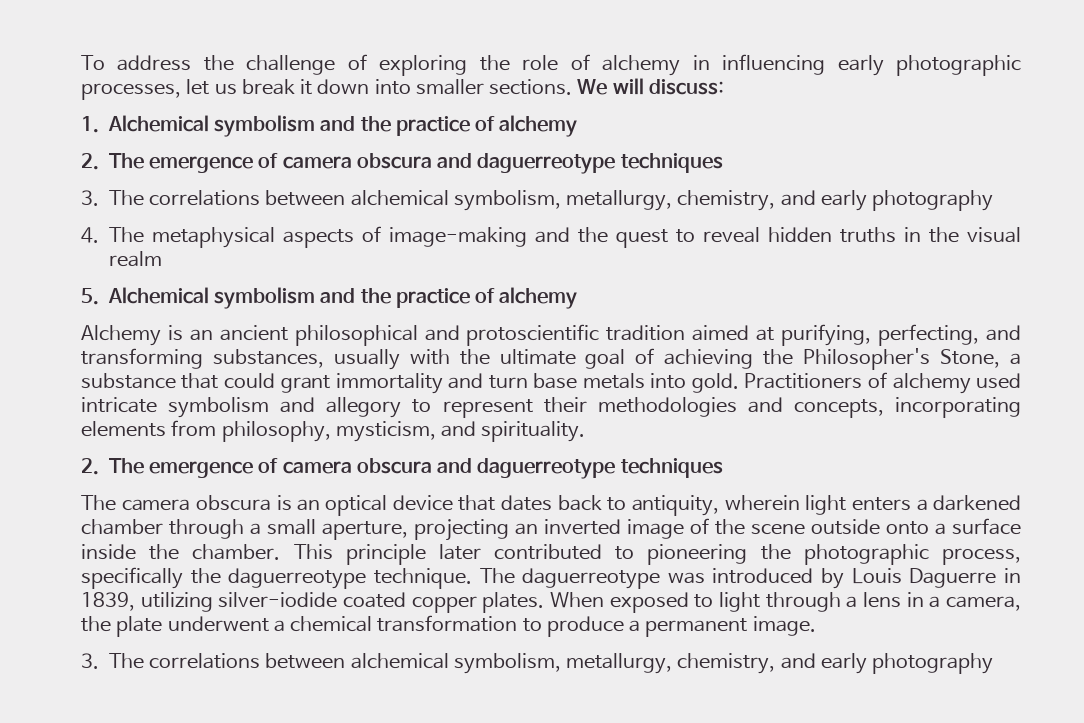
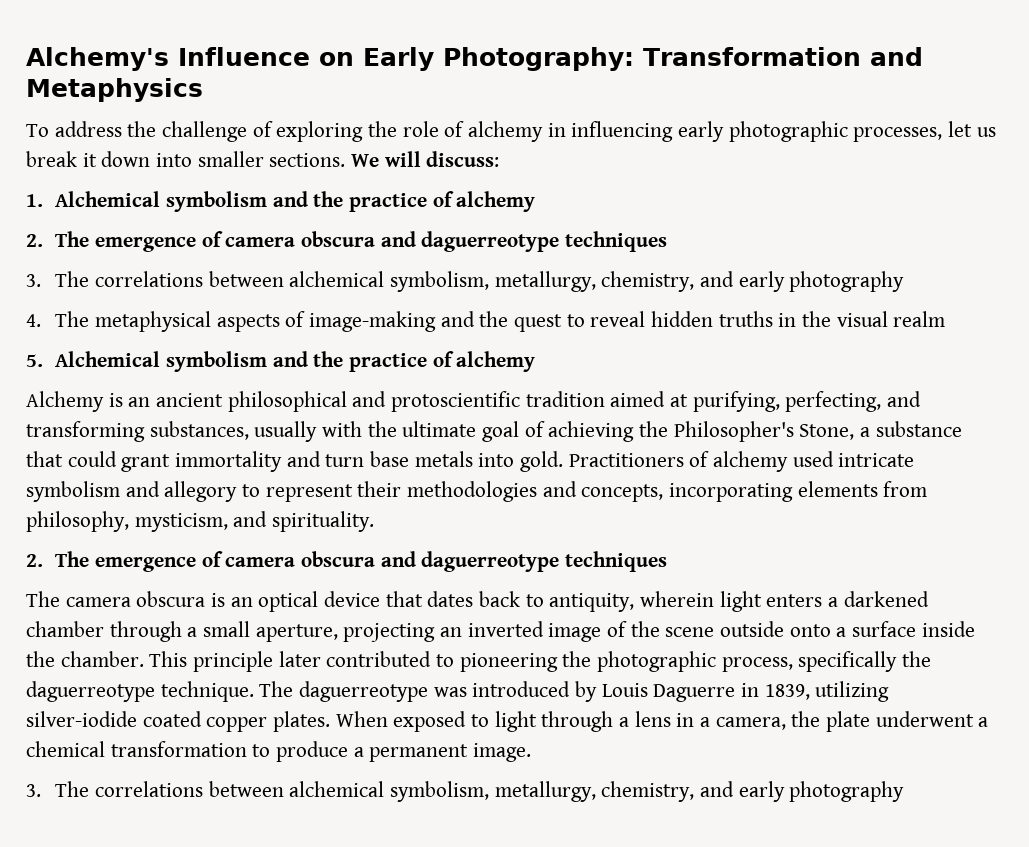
(81, 62) none -> [26,47,923,71] [26,78,203,102] Alchemy's Influence on Early Photography: Transformation and Metaphysics //

